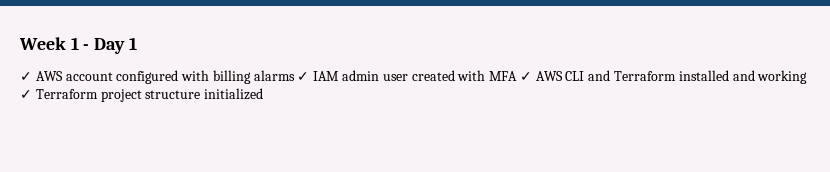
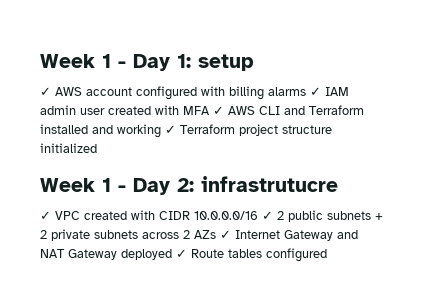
[19,37,137,54] Week 1 - Day 1 -> [40,54,254,71] Week 1 - Day 1: setup
(264, 94) none -> [40,176,338,195] [40,210,383,222] [40,229,358,241] [40,248,327,262] // Week 1 - Day 2: infrastrutucre // ✓ VPC created with CIDR 10.0.0.0/16 ✓ 2 public subnets + 2 private subnets across 2 AZs ✓ Internet Gateway and NAT Gateway deployed ✓ Route tables configured

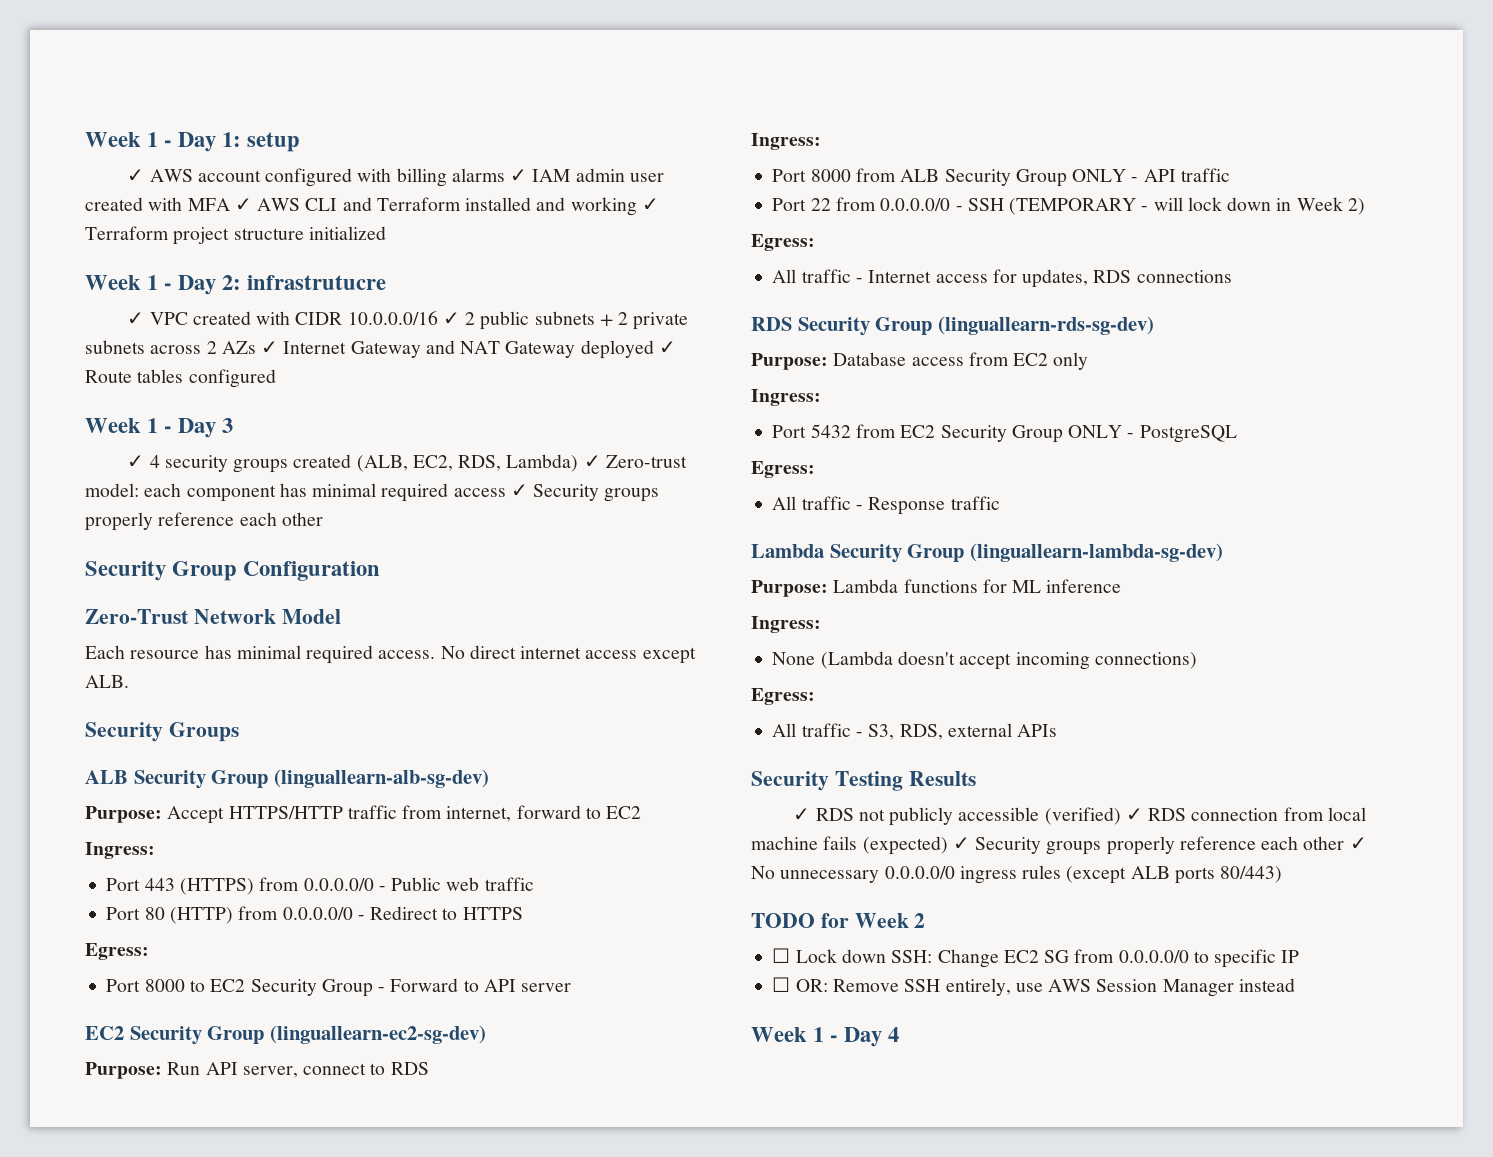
(327, 255) none -> [85,418,234,438] [127,454,687,473] [85,483,660,502] [85,512,323,531] [85,561,381,581] [85,609,341,624] [85,645,696,664] [85,675,129,688] [85,722,239,742] [85,769,489,789] [85,805,642,824] [85,842,155,859] [106,877,534,895] [106,906,523,924] [85,943,149,960] [106,978,572,997] [85,1025,486,1045] [85,1062,429,1079] [751,133,821,150] [772,168,1230,187] [772,197,1365,215] [751,234,815,251] [772,269,1232,288] [751,316,1154,336] [751,352,1089,370] [751,389,821,406] [772,424,1237,443] [751,461,815,478] [772,496,1000,515] [751,543,1223,563] [751,579,1122,597] [751,616,821,633] [772,651,1197,670] [751,688,815,705] [772,723,1058,740] [751,771,976,791] [793,807,1366,826] [751,836,1367,855] [751,865,1283,884] [751,913,926,928] [772,948,1300,968] [772,977,1295,997] [751,1027,900,1047] // Week 1 - Day 3 // ✓ 4 security groups created (ALB, EC2, RDS, Lambda) ✓ Zero-trust model: each component has minimal required access ✓ Security groups properly reference each other // Security Group Configuration // Zero-Trust Network Model // Each resource has minimal required access. No direct internet access except ALB. // Security Groups // ALB Security Group (linguallearn-alb-sg-dev) // Purpose: Accept HTTPS/HTTP traffic from internet, forward to EC2 // Ingress: // Port 443 (HTTPS) from 0.0.0.0/0 - Public web traffic // Port 80 (HTTP) from 0.0.0.0/0 - Redirect to HTTPS // Egress: // Port 8000 to EC2 Security Group - Forward to API server // EC2 Security Group (linguallearn-ec2-sg-dev) // Purpose: Run API server, connect to RDS // Ingress: // Port 8000 from ALB Security Group ONLY - API traffic // Port 22 from 0.0.0.0/0 - SSH (TEMPORARY - will lock down in Week 2) // Egress: // All traffic - Internet access for updates, RDS connections // RDS Security Group (linguallearn-rds-sg-dev) // Purpose: Database access from EC2 only // Ingress: // Port 5432 from EC2 Security Group ONLY - PostgreSQL // Egress: // All traffic - Response traffic // Lambda Security Group (linguallearn-lambda-sg-dev) // Purpose: Lambda functions for ML inference // Ingress: // None (Lambda doesn't accept incoming connections) // Egress: // All traffic - S3, RDS, external APIs // Security Testing Results // ✓ RDS not publicly accessible (verified) ✓ RDS connection from local machine fails (expected) ✓ Security groups properly reference each other ✓ No unnecessary 0.0.0.0/0 ingress rules (except ALB ports 80/443) // TODO for Week 2 // ☐ Lock down SSH: Change EC2 SG from 0.0.0.0/0 to specific IP // ☐ OR: Remove SSH entirely, use AWS Session Manager instead // Week 1 - Day 4

